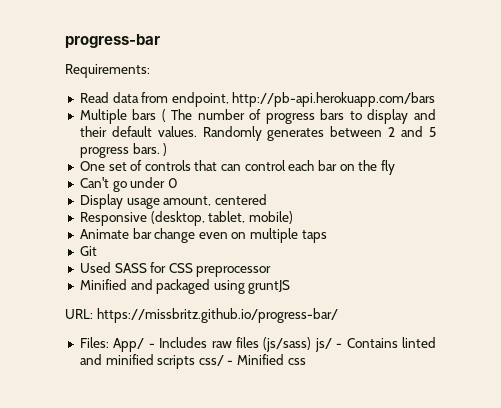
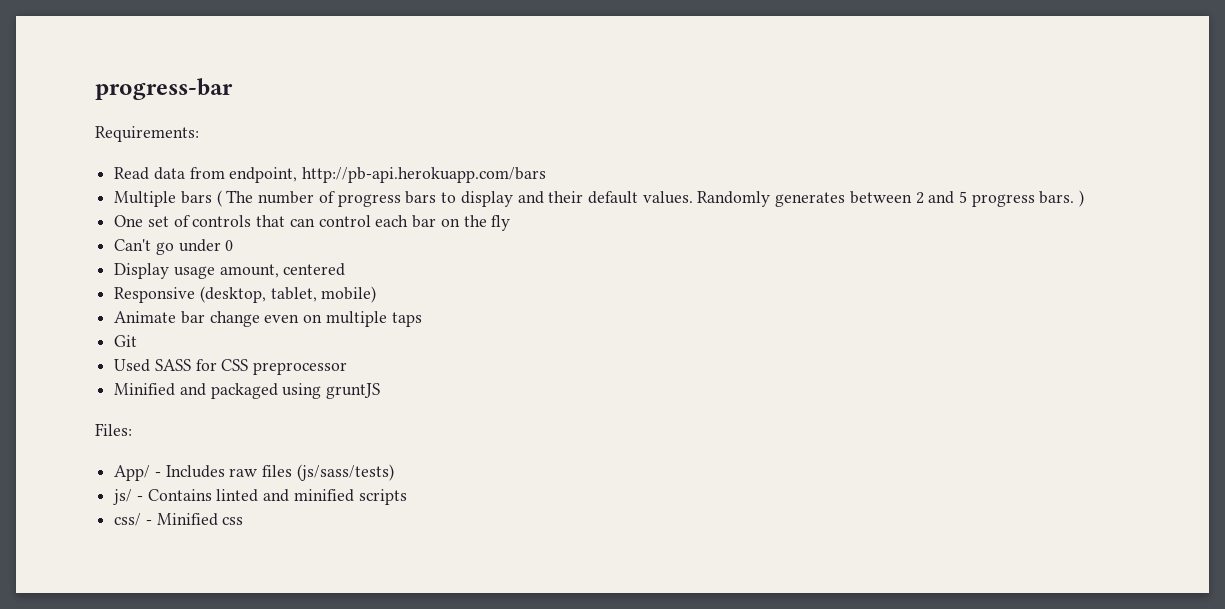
[65,308,338,323] [79,337,109,348] URL: https://missbritz.github.io/progress-bar/ // Files: -> [95,423,132,436] Files: //
[263,337,312,352] (js/sass) -> [296,464,394,481] (js/sass/tests) //
(196, 362) none -> (407, 497) //

